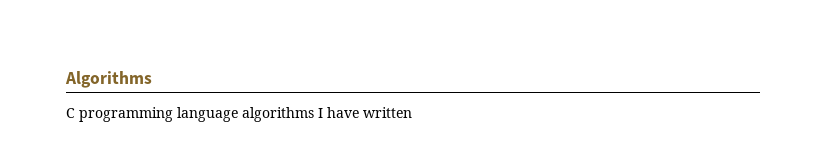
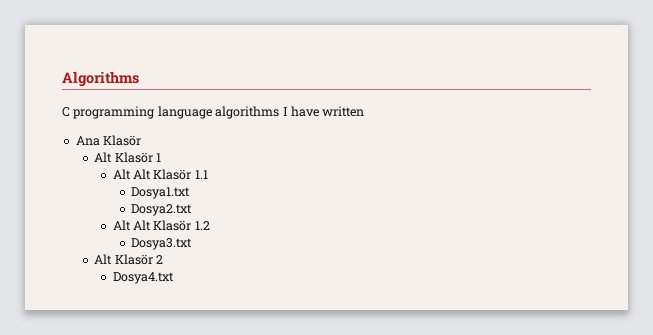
(412, 112) none -> [75,135,142,146] [94,152,161,163] [112,169,208,180] [130,187,190,199] [130,204,192,216] [112,220,210,231] [130,238,192,250] [94,254,163,265] [112,272,174,284] // Ana Klasör // Alt Klasör 1 // Alt Alt Klasör 1.1 // Dosya1.txt // Dosya2.txt // Alt Alt Klasör 1.2 // Dosya3.txt // Alt Klasör 2 // Dosya4.txt

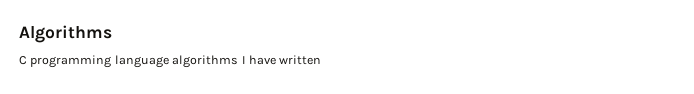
[75,135,142,146] [94,152,161,163] [112,169,208,180] [130,187,190,199] [130,204,192,216] [112,220,210,231] [130,238,192,250] [94,254,163,265] [112,272,174,284] // Ana Klasör // Alt Klasör 1 // Alt Alt Klasör 1.1 // Dosya1.txt // Dosya2.txt // Alt Alt Klasör 1.2 // Dosya3.txt // Alt Klasör 2 // Dosya4.txt -> (322, 60) none

